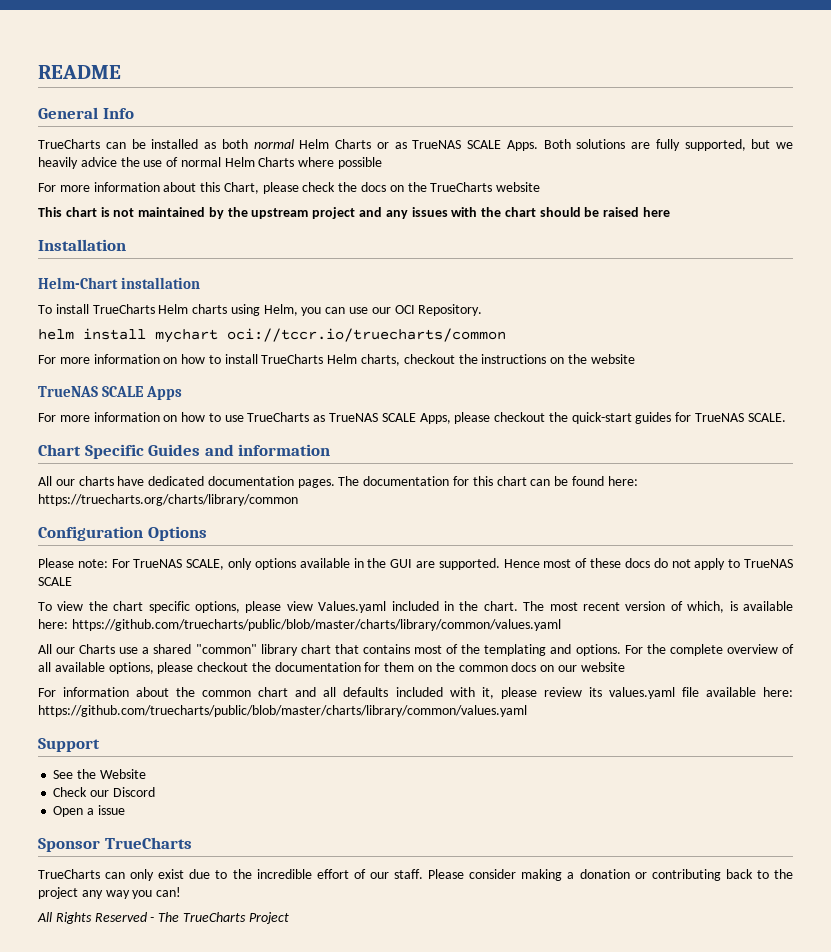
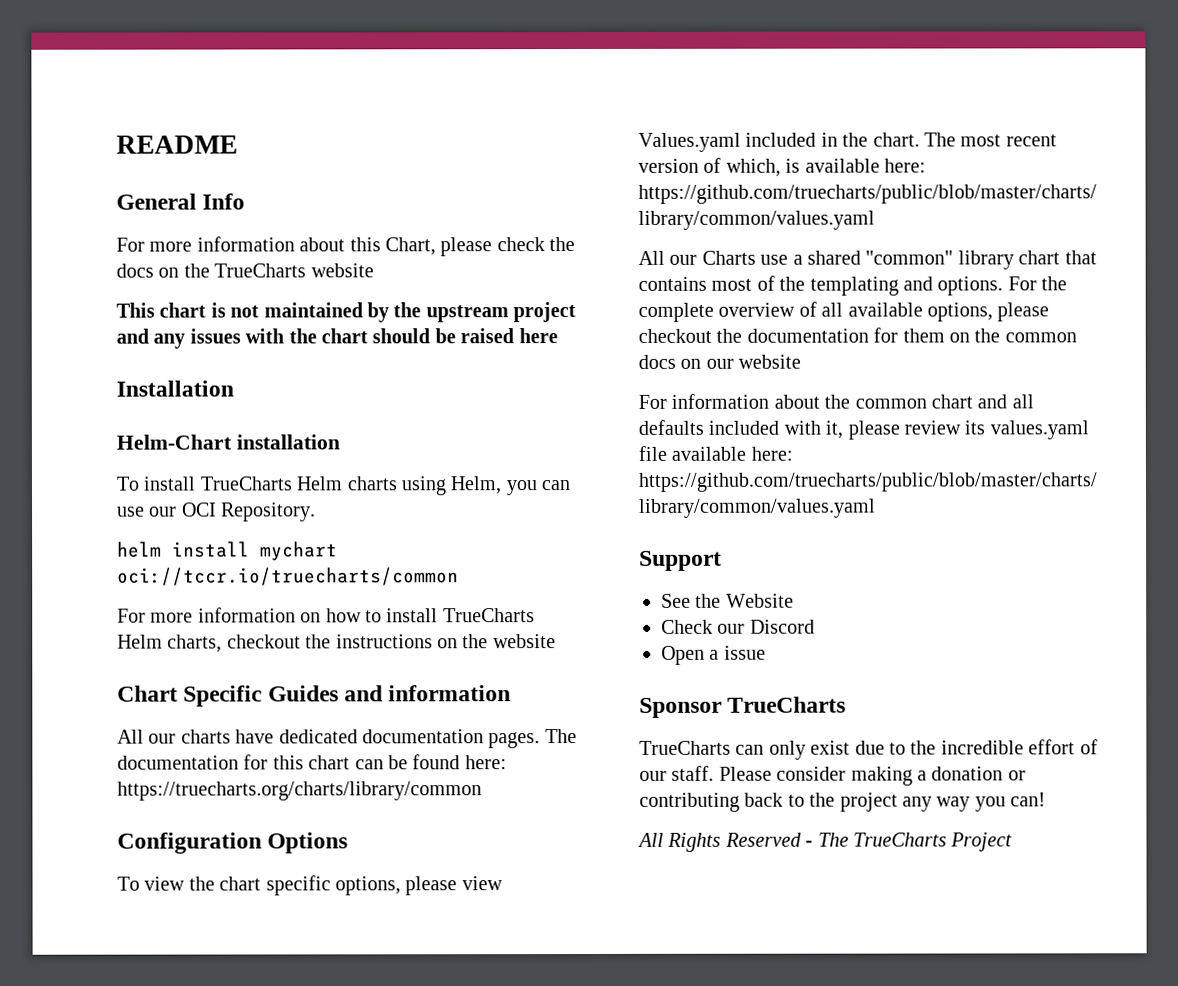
[38,139,793,151] [38,157,383,169] // TrueCharts can be installed as both normal Helm Charts or as TrueNAS SCALE Apps. Both solutions are fully supported, but we heavily advice the use of normal Helm Charts where possible -> (246, 201) none
[38,386,183,400] [38,412,786,424] // TrueNAS SCALE Apps // For more information on how to use TrueCharts as TrueNAS SCALE Apps, please checkout the quick-start guides for TrueNAS SCALE. -> (556, 641) none
[38,558,794,570] [38,577,72,586] // Please note: For TrueNAS SCALE, only options available in the GUI are supported. Hence most of these docs do not apply to TrueNAS SCALE -> (349, 843) none

